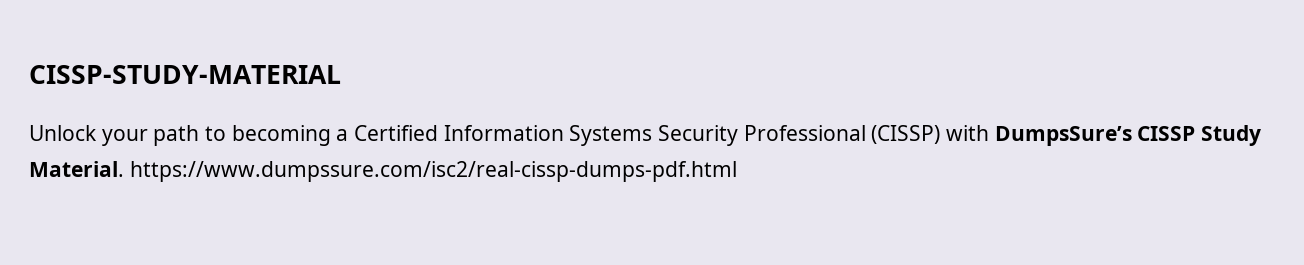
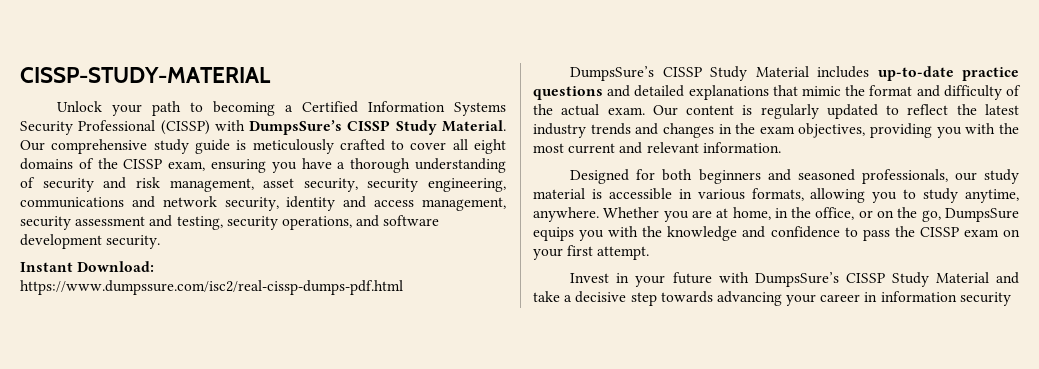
[129,161,737,182] https://www.dumpssure.com/isc2/real-cissp-dumps-pdf.html -> [20,139,507,154] [20,158,507,173] [20,177,506,192] [20,196,506,211] [20,215,440,230] [20,234,161,249] [20,261,155,272] [20,280,403,295] [570,66,1019,81] [533,85,1021,100] [533,104,1019,119] [533,123,1019,138] [533,142,781,154] [570,169,1019,184] [533,188,1019,203] [533,207,1019,222] [533,226,1020,241] [533,245,650,260] [570,272,1019,287] [533,291,1011,306] Our comprehensive study guide is meticulously crafted to cover all eight domains of the CISSP exam, ensuring you have a thorough understanding of security and risk management, asset security, security engineering, communications and network security, identity and access management, security assessment and testing, security operations, and software development security. // Instant Download: https://www.dumpssure.com/isc2/real-cissp-dumps-pdf.html // DumpsSure’s CISSP Study Material includes up-to-date practice questions and detailed explanations that mimic the format and difficulty of the actual exam. Our content is regularly updated to reflect the latest industry trends and changes in the exam objectives, providing you with the most current and relevant information. // Designed for both beginners and seasoned professionals, our study material is accessible in various formats, allowing you to study anytime, anywhere. Whether you are at home, in the office, or on the go, DumpsSure equips you with the knowledge and confidence to pass the CISSP exam on your first attempt. // Invest in your future with DumpsSure’s CISSP Study Material and take a decisive step towards advancing your career in information security

